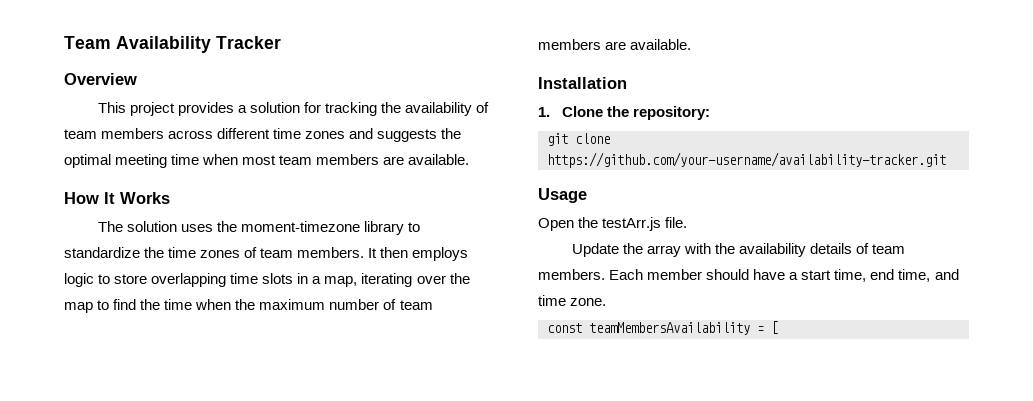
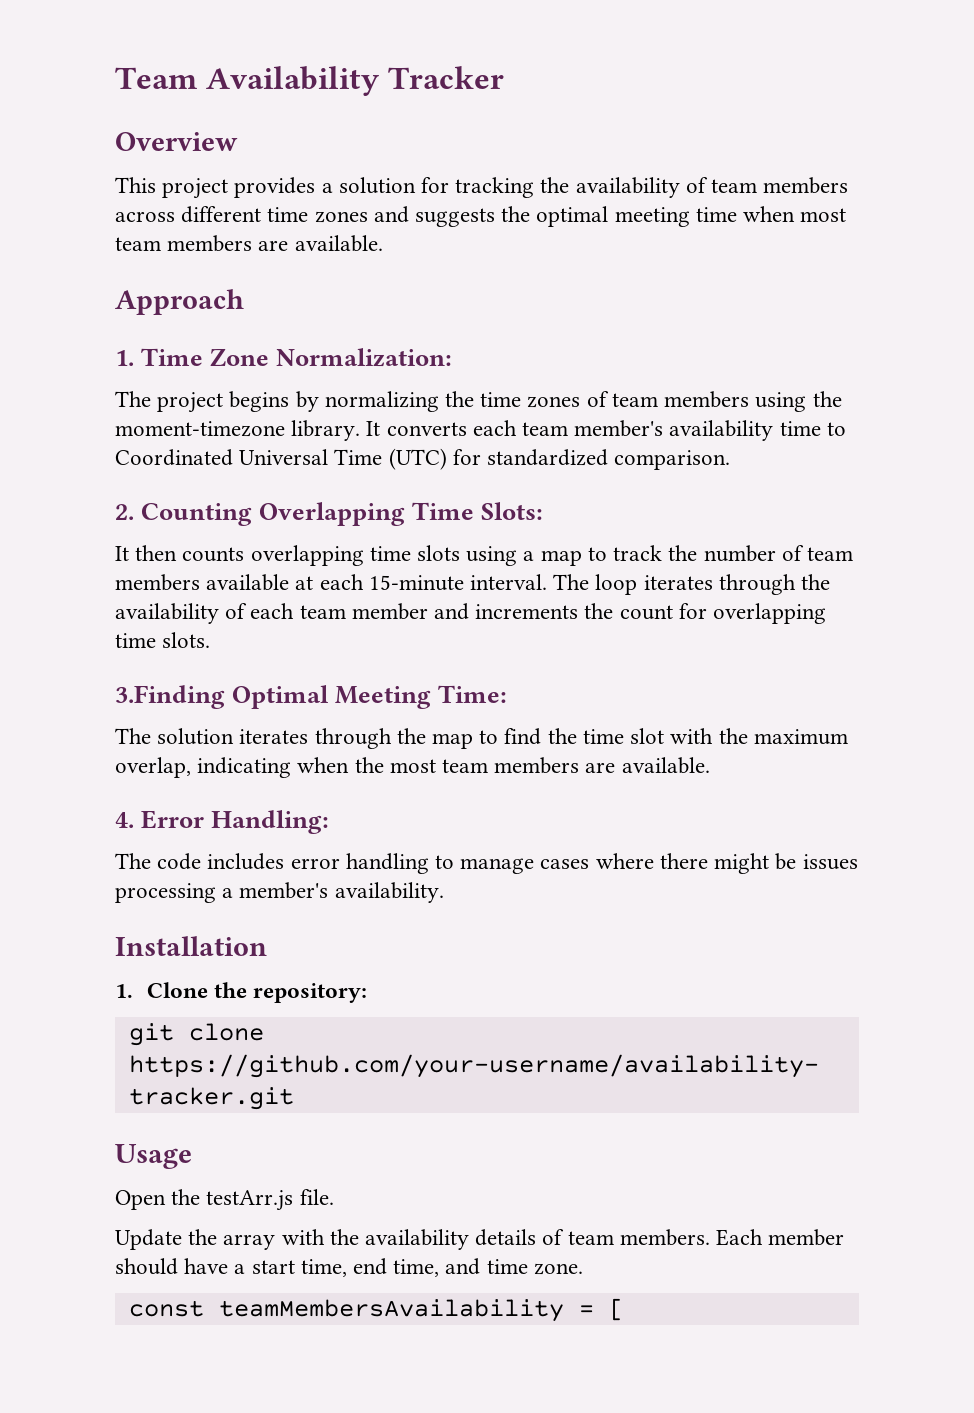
[64,192,170,204] [98,221,421,235] [64,247,140,258] How It Works // The solution uses the moment-timezone library to standardize -> [115,289,244,315] [115,348,453,367] [115,391,439,413] Approach // 1. Time Zone Normalization: // The project begins by normalizing
[297,247,469,261] [64,273,446,287] members. It then employs logic to store overlapping time slots in a map, iterating over -> [664,391,842,412] [115,420,846,441] [115,448,731,470] [115,502,544,526] [115,545,853,566] [115,574,831,595] [115,603,827,624] [115,632,211,648] [115,685,508,709] [115,728,392,749] members using the moment-timezone library. It converts each team member's availability time to Coordinated Universal Time (UTC) for standardized comparison. // 2. Counting Overlapping Time Slots: // It then counts overlapping time slots using a map to track the number of team members available at each 15-minute interval. The loop iterates through the availability of each team member and increments the count for overlapping time slots. // 3.Finding Optimal Meeting Time: // The solution iterates through
[195,299,433,310] [538,39,692,50] when the maximum number of team members are available. -> [630,728,848,745] [115,757,710,778] [115,810,330,834] [115,853,858,874] [115,882,444,903] slot with the maximum overlap, indicating when the most team members are available. // 4. Error Handling: // The code includes error handling to manage cases where there might be issues processing a member's availability.

